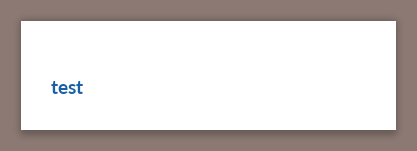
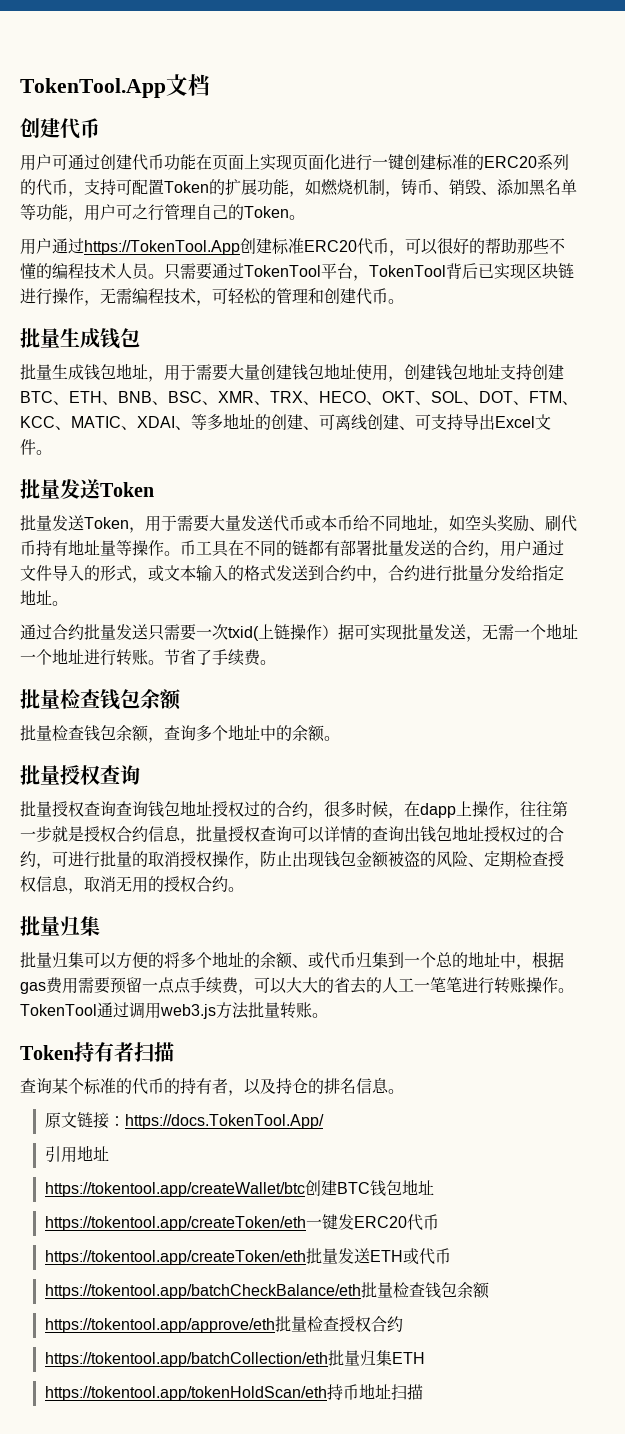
[51,81,83,94] test -> [20,74,210,98] [20,118,100,139] [20,154,569,171] [20,179,577,197] [20,204,305,222] [20,238,565,256] [20,263,574,281] [20,288,404,306] [20,328,140,349] [20,363,564,382] [20,391,578,405] [20,413,551,430] [20,439,52,455] [20,479,154,499] [20,514,577,533] [20,539,564,558] [20,565,564,583] [20,589,68,606] [20,623,578,642] [20,648,276,666] [20,689,181,710] [20,724,340,743] [20,765,140,785] [20,800,568,819] [20,825,564,844] [20,850,564,869] [20,876,244,894] [20,916,100,936] [20,951,564,970] [20,977,574,995] [20,1002,328,1019] [20,1042,174,1062] [20,1078,404,1096] [44,1112,324,1129] [44,1145,109,1163] [44,1179,434,1197] [44,1214,439,1231] [44,1248,451,1265] [44,1282,490,1299] [44,1316,403,1333] [44,1350,425,1367] [44,1383,423,1401] TokenTool.App文档 // 创建代币 // 用户可通过创建代币功能在页面上实现页面化进行一键创建标准的ERC20系列的代币，支持可配置Token的扩展功能，如燃烧机制，铸币、销毁、添加黑名单等功能，用户可之行管理自己的Token。 // 用户通过https://TokenTool.App创建标准ERC20代币，可以很好的帮助那些不懂的编程技术人员。只需要通过TokenTool平台，TokenTool背后已实现区块链进行操作，无需编程技术，可轻松的管理和创建代币。 // 批量生成钱包 // 批量生成钱包地址，用于需要大量创建钱包地址使用，创建钱包地址支持创建BTC、ETH、BNB、BSC、XMR、TRX、HECO、OKT、SOL、DOT、FTM、KCC、MATIC、XDAI、等多地址的创建、可离线创建、可支持导出Excel文件。 // 批量发送Token // 批量发送Token，用于需要大量发送代币或本币给不同地址，如空头奖励、刷代币持有地址量等操作。币工具在不同的链都有部署批量发送的合约，用户通过文件导入的形式，或文本输入的格式发送到合约中，合约进行批量分发给指定地址。 // 通过合约批量发送只需要一次txid(上链操作）据可实现批量发送，无需一个地址一个地址进行转账。节省了手续费。 // 批量检查钱包余额 // 批量检查钱包余额，查询多个地址中的余额。 // 批量授权查询 // 批量授权查询查询钱包地址授权过的合约，很多时候，在dapp上操作，往往第一步就是授权合约信息，批量授权查询可以详情的查询出钱包地址授权过的合约，可进行批量的取消授权操作，防止出现钱包金额被盗的风险、定期检查授权信息，取消无用的授权合约。 // 批量归集 // 批量归集可以方便的将多个地址的余额、或代币归集到一个总的地址中，根据gas费用需要预留一点点手续费，可以大大的省去的人工一笔笔进行转账操作。TokenTool通过调用web3.js方法批量转账。 // Token持有者扫描 // 查询某个标准的代币的持有者，以及持仓的排名信息。 // 原文链接：https://docs.TokenTool.App/ // 引用地址 // https://tokentool.app/createWallet/btc创建BTC钱包地址 // https://tokentool.app/createToken/eth一键发ERC20代币 // https://tokentool.app/createToken/eth批量发送ETH或代币 // https://tokentool.app/batchCheckBalance/eth批量检查钱包余额 // https://tokentool.app/approve/eth批量检查授权合约 // https://tokentool.app/batchCollection/eth批量归集ETH // https://tokentool.app/tokenHoldScan/eth持币地址扫描

